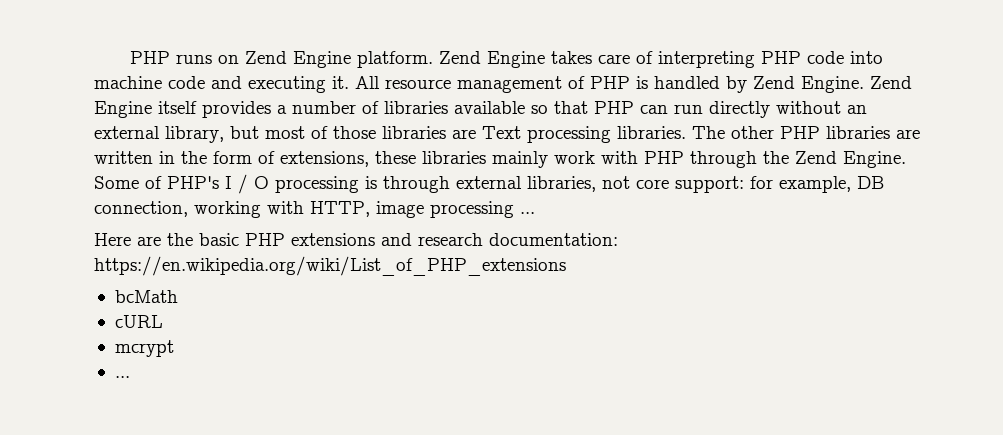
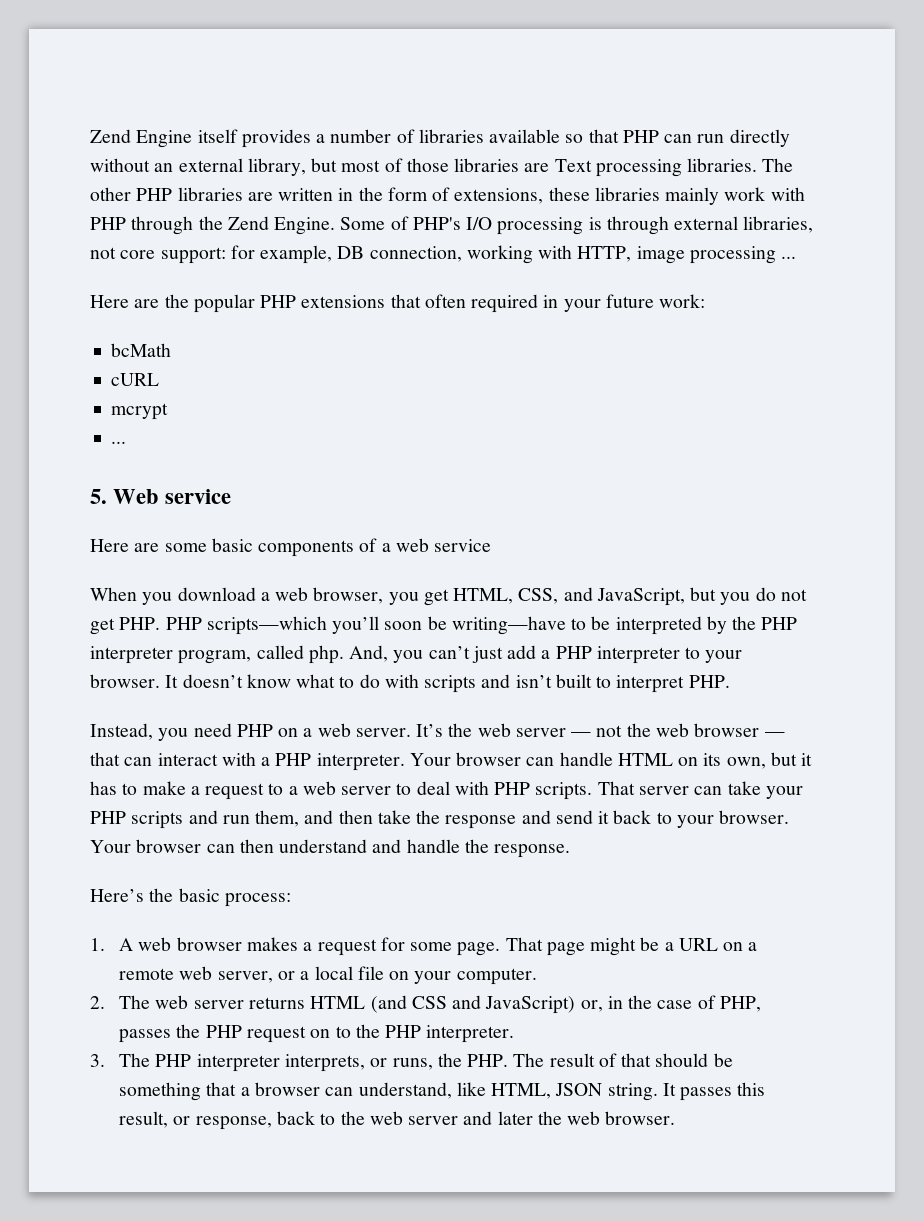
[129,51,883,68] [94,76,864,93] PHP runs on Zend Engine platform. Zend Engine takes care of interpreting PHP code into machine code and executing it. All resource management of PHP is handled by Zend Engine. -> (90, 136) none
[225,174,269,194] I / O -> [466,217,493,230] I/O
[199,233,239,246] basic -> [193,294,255,313] popular
[381,233,618,246] [94,256,566,276] [114,290,178,303] [114,315,163,328] [114,340,174,357] [114,376,130,378] and research documentation: https://en.wikipedia.org/wiki/List_of_PHP_extensions // bcMath // cURL // mcrypt // ... -> [390,294,706,313] [111,343,172,357] [111,373,160,386] [111,403,169,420] [111,441,127,444] [90,489,232,504] [90,538,492,557] [90,587,807,606] [90,616,798,635] [90,645,743,664] [90,674,730,693] [90,723,785,741] [90,752,813,771] [90,781,803,800] [90,810,790,829] [90,839,571,858] [90,888,291,907] [90,937,758,956] [119,966,537,985] [90,995,761,1014] [119,1024,515,1043] [90,1053,733,1072] [119,1082,766,1101] [119,1111,676,1130] that often required in your future work: // bcMath // cURL // mcrypt // ... // 5. Web service // Here are some basic components of a web service // When you download a web browser, you get HTML, CSS, and JavaScript, but you do not get PHP. PHP scripts—which you’ll soon be writing—have to be interpreted by the PHP interpreter program, called php. And, you can’t just add a PHP interpreter to your browser. It doesn’t know what to do with scripts and isn’t built to interpret PHP. // Instead, you need PHP on a web server. It’s the web server — not the web browser — that can interact with a PHP interpreter. Your browser can handle HTML on its own, but it has to make a request to a web server to deal with PHP scripts. That server can take your PHP scripts and run them, and then take the response and send it back to your browser. Your browser can then understand and handle the response. // Here’s the basic process: // 1. A web browser makes a request for some page. That page might be a URL on a remote web server, or a local file on your computer. // 2. The web server returns HTML (and CSS and JavaScript) or, in the case of PHP, passes the PHP request on to the PHP interpreter. // 3. The PHP interpreter interprets, or runs, the PHP. The result of that should be something that a browser can understand, like HTML, JSON string. It passes this result, or response, back to the web server and later the web browser.

